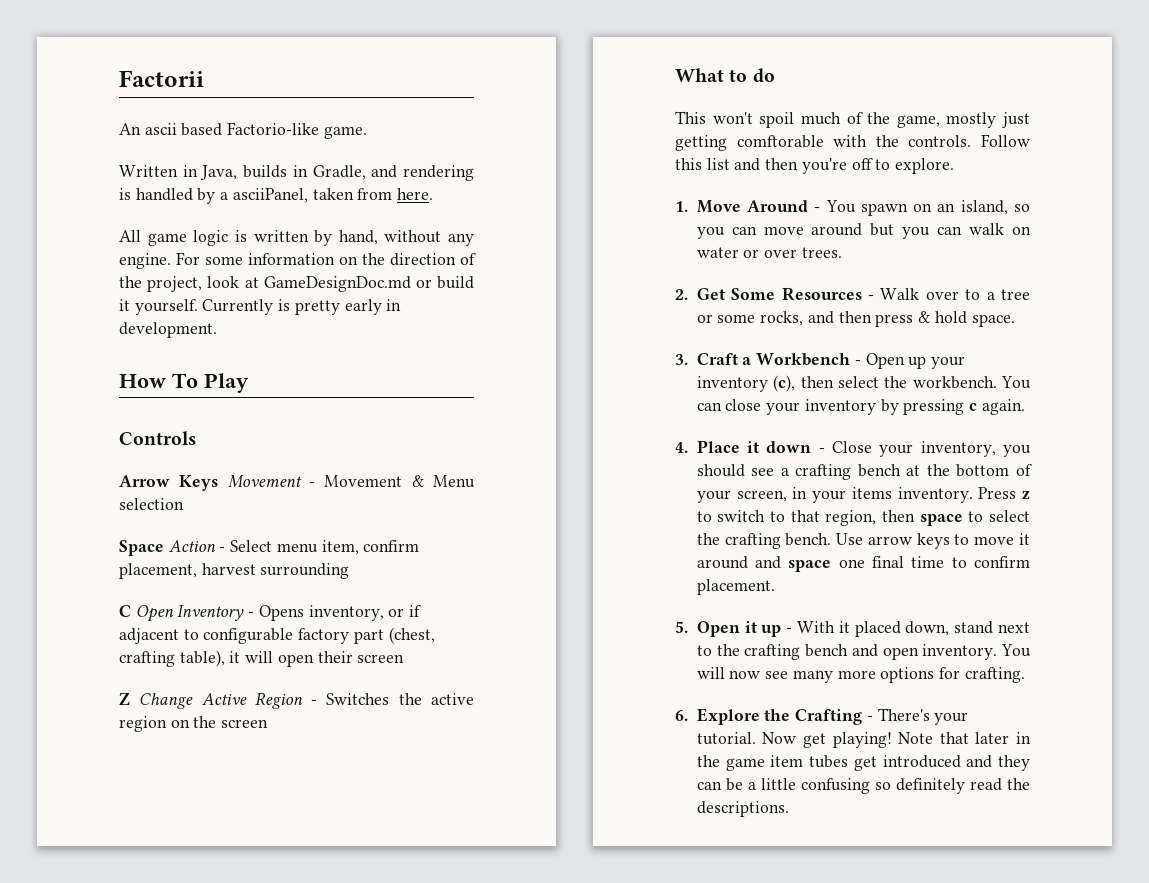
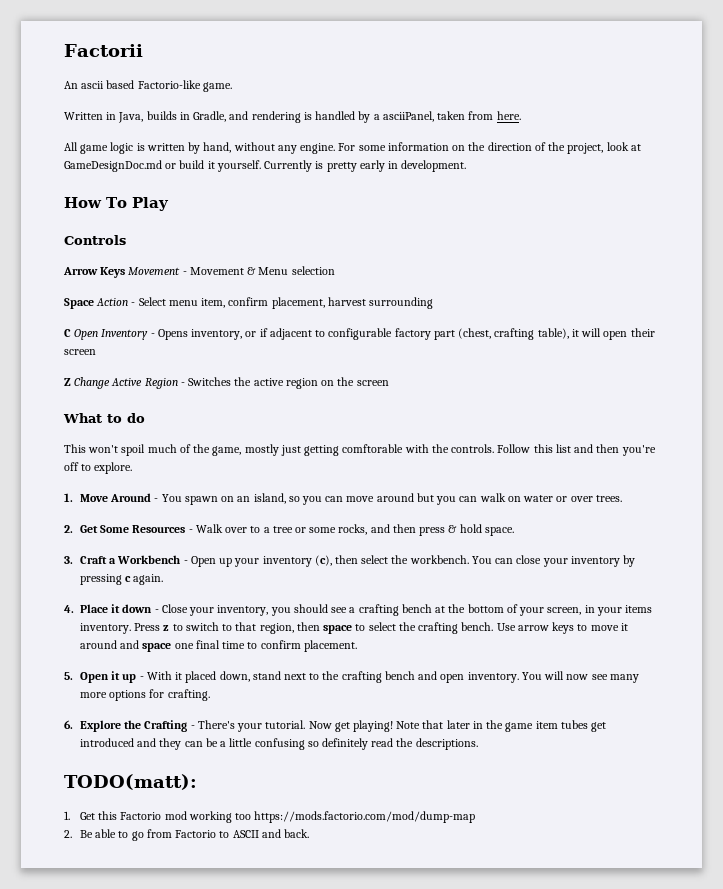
(789, 809) none -> [64,774,197,790] [64,811,476,823] [64,829,309,841] // TODO(matt): // 1. Get this Factorio mod working too https://mods.factorio.com/mod/dump-map // 2. Be able to go from Factorio to ASCII and back.

